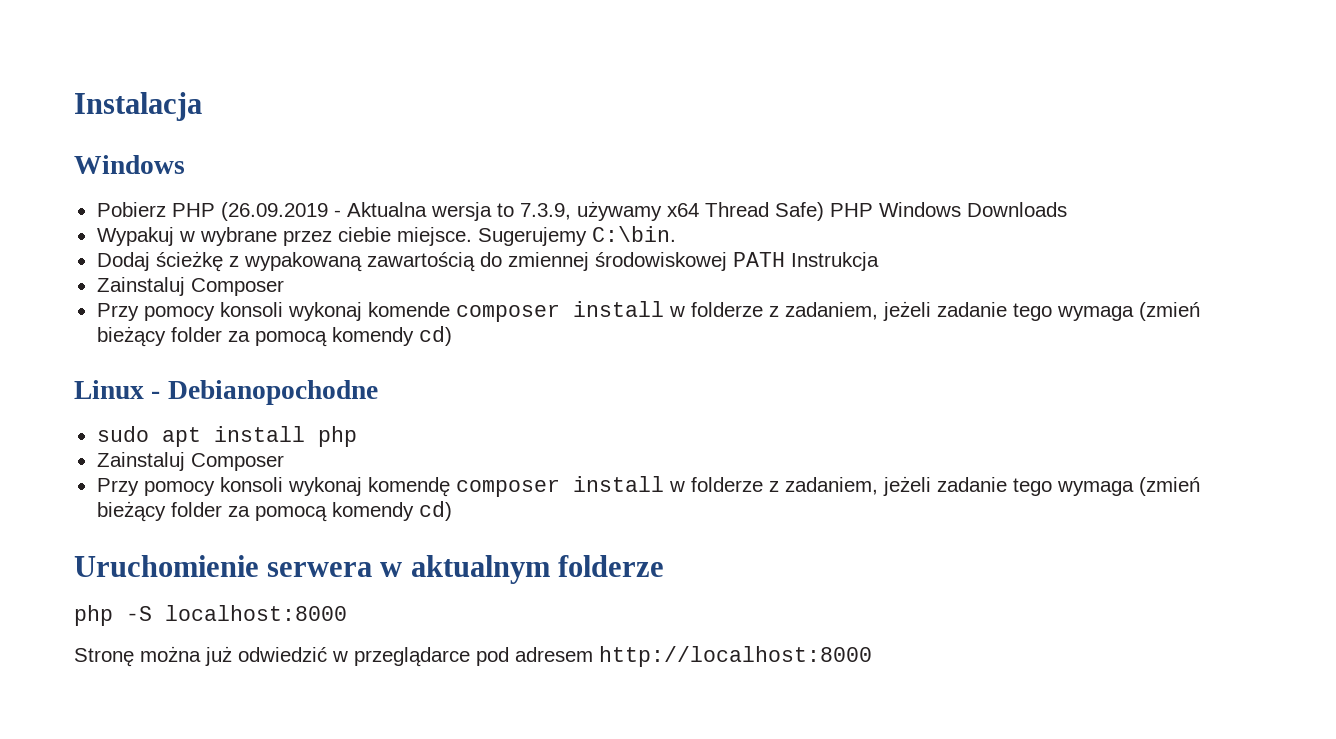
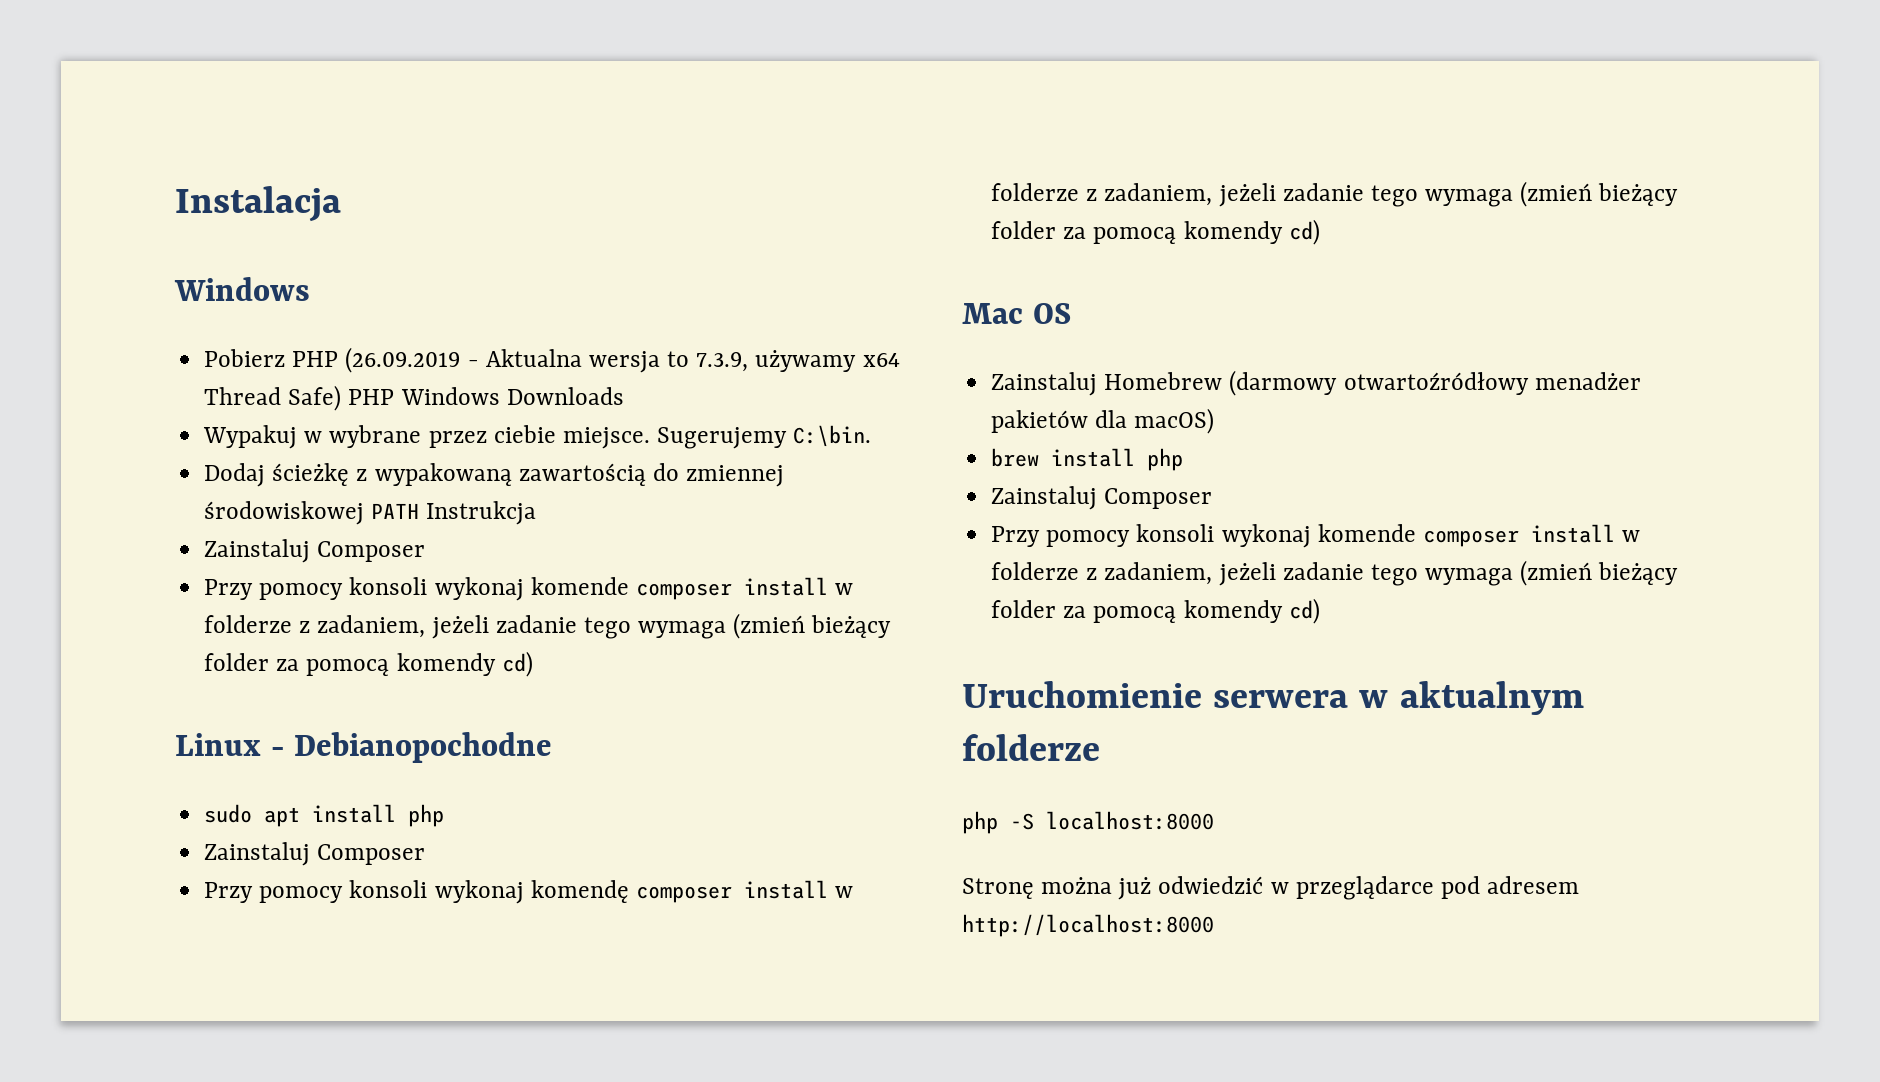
(452, 511) none -> [962,303,1071,324] [991,370,1641,396] [991,408,1215,434] [991,448,1184,471] [991,486,1213,510] [991,524,1641,548] [991,560,1679,586] [991,598,1320,624] // Mac OS // Zainstaluj Homebrew (darmowy otwartoźródłowy menadżer pakietów dla macOS) // brew install php // Zainstaluj Composer // Przy pomocy konsoli wykonaj komende composer install w folderze z zadaniem, jeżeli zadanie tego wymaga (zmień bieżący folder za pomocą komendy cd)

